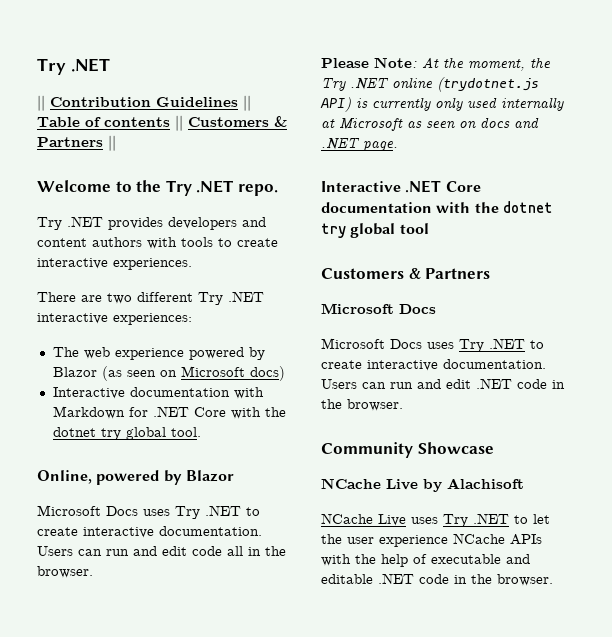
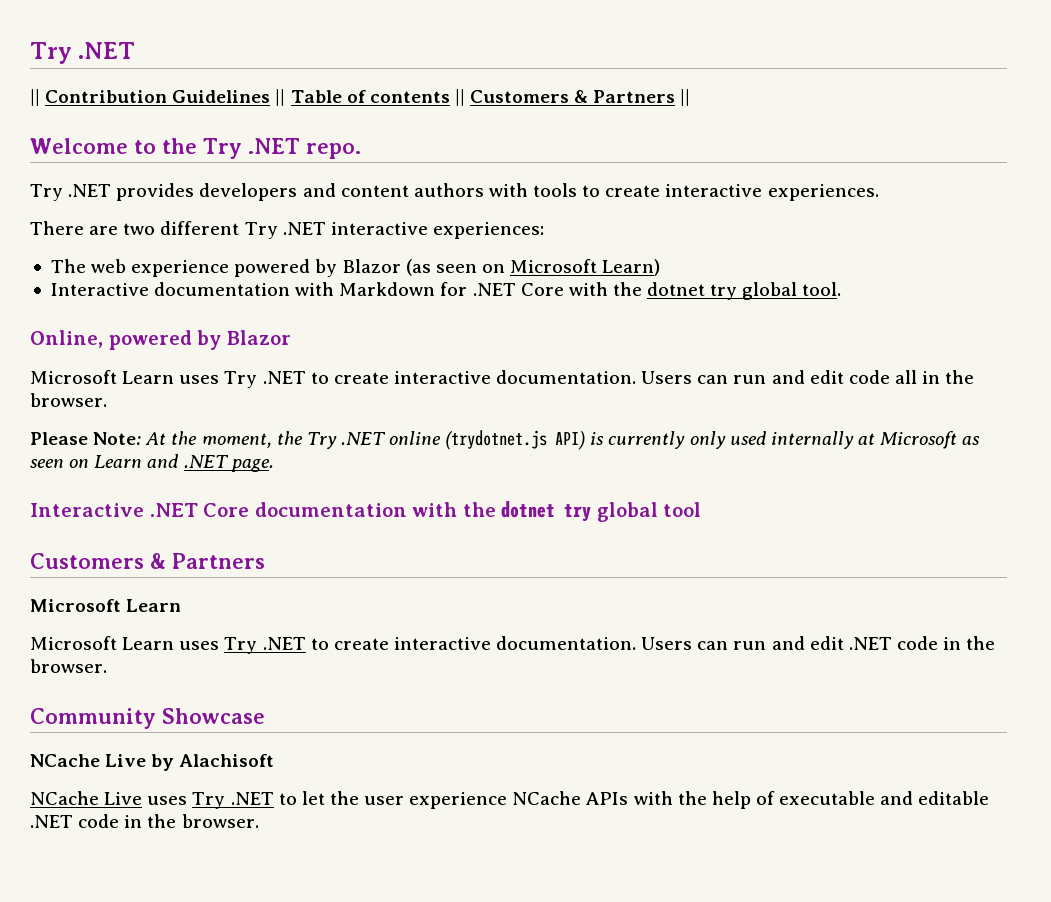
[249,366,285,381] docs) -> [602,259,661,276] Learn)
[106,506,138,516] Docs -> [122,371,175,384] Learn
[480,117,510,128] docs -> [94,455,143,468] Learn
[399,304,436,314] [321,338,422,349] Docs // Microsoft Docs -> [126,599,182,612] [30,636,175,650] Learn // Microsoft Learn

